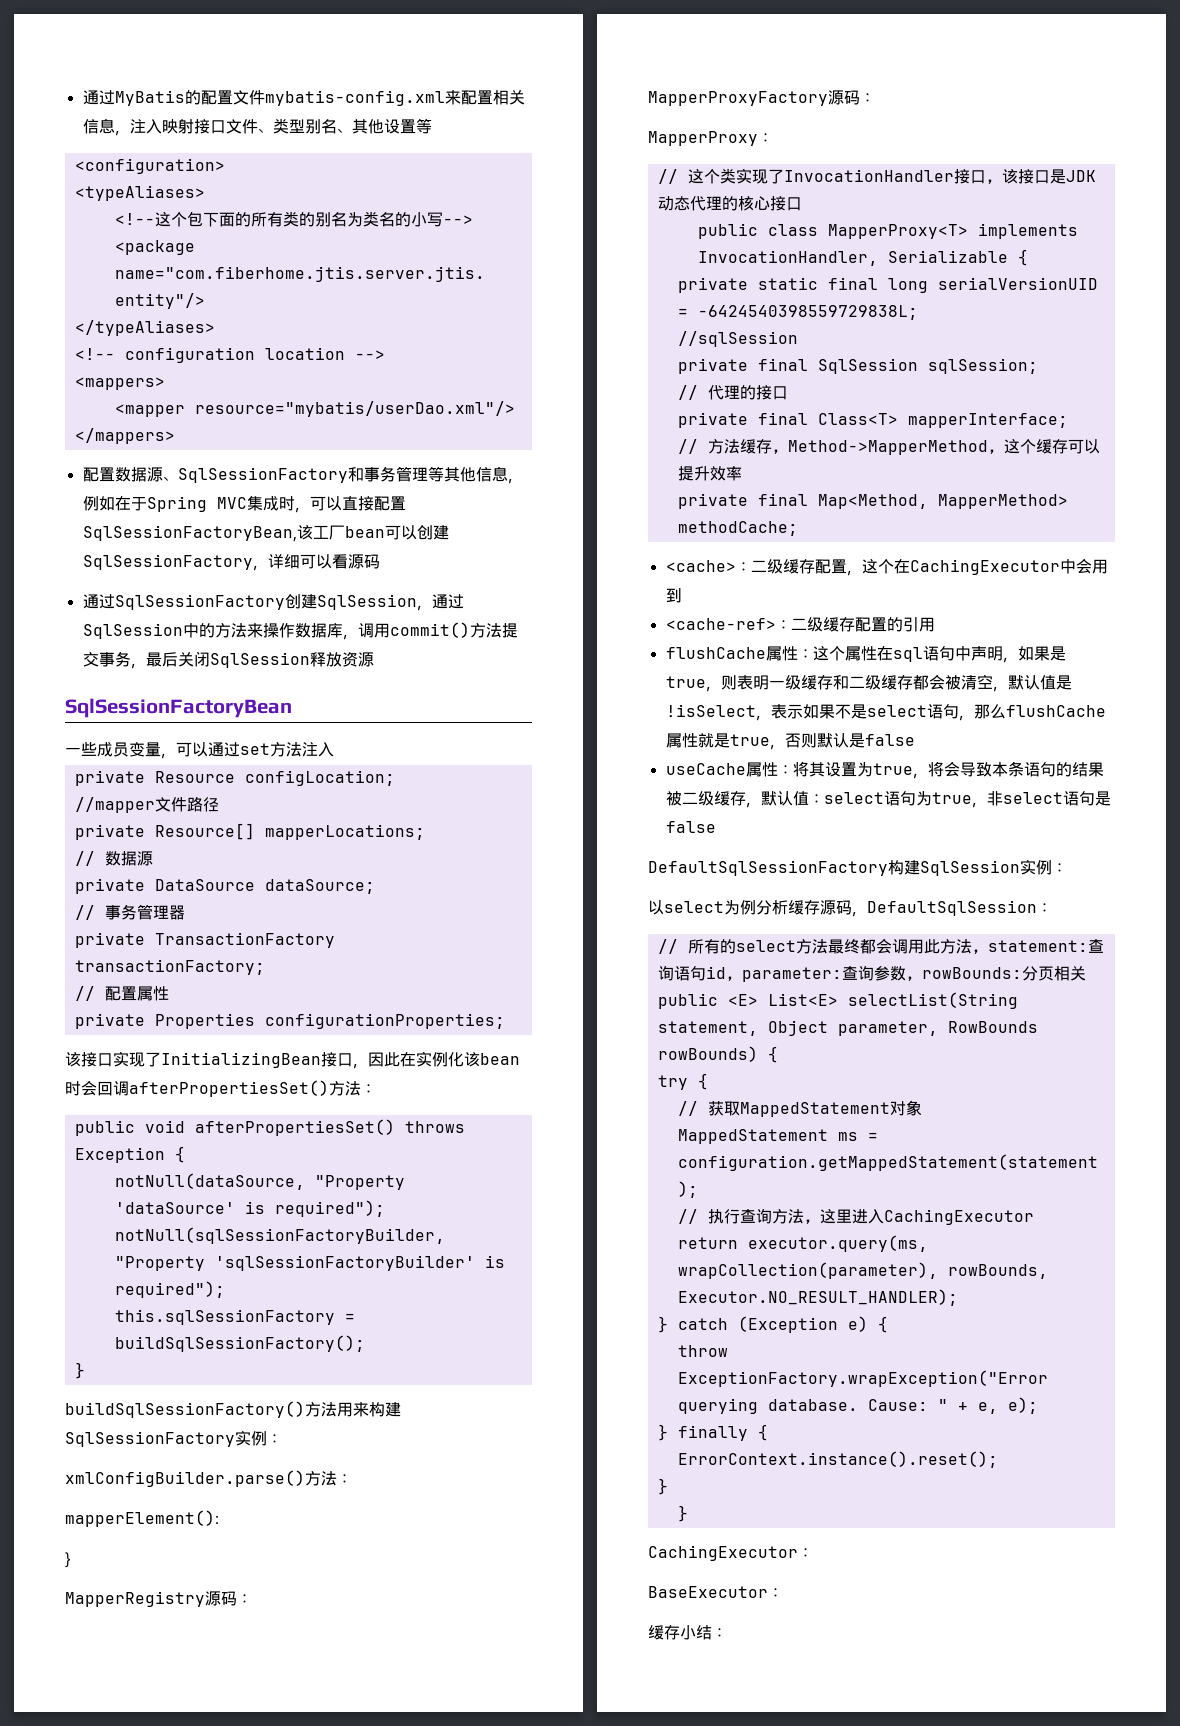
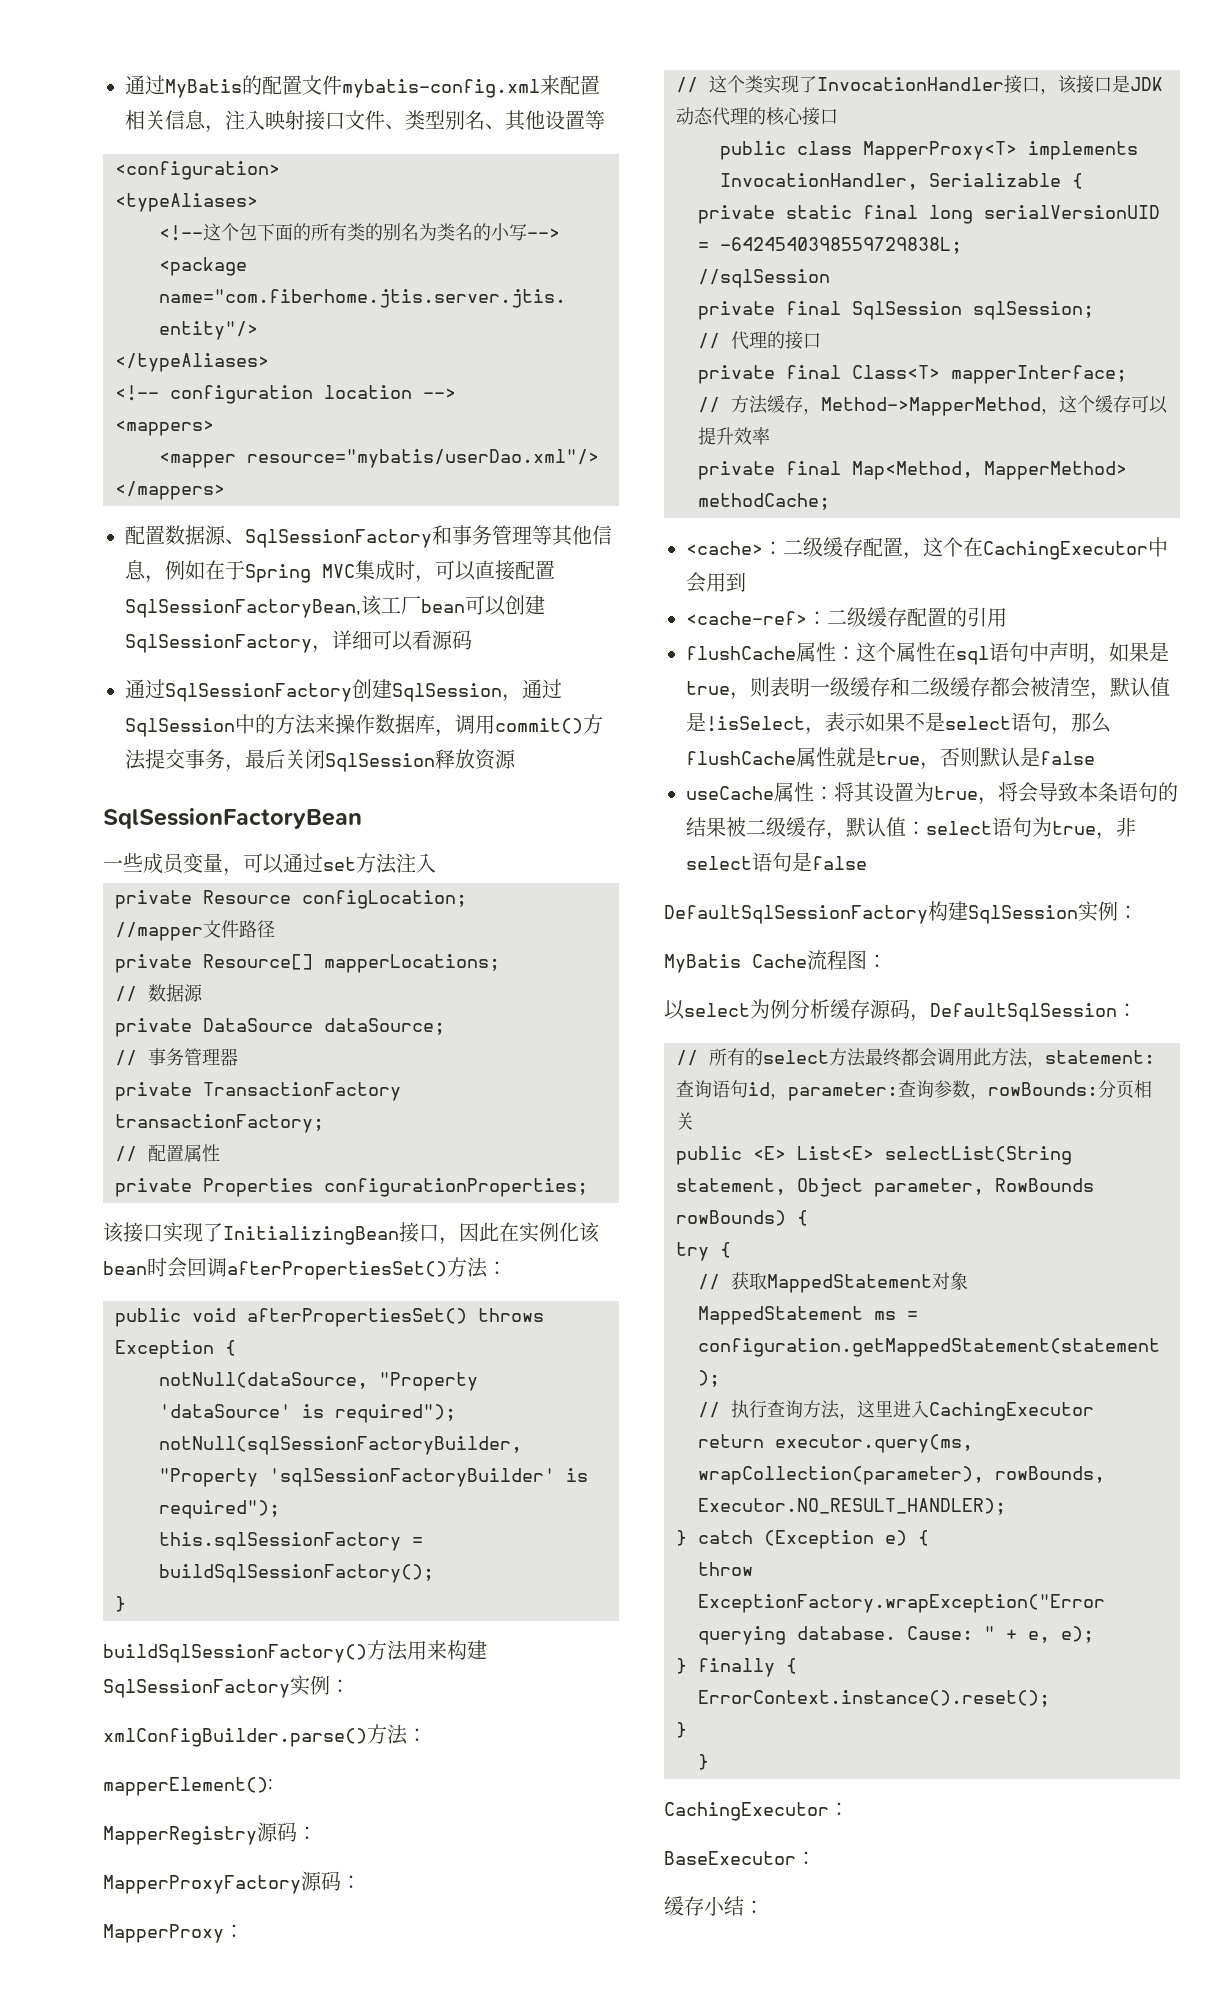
[65,1552,70,1568] // } -> (273, 1786) none
(1067, 868) none -> [664,950,887,973] // MyBatis Cache流程图：

